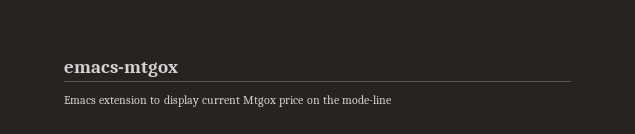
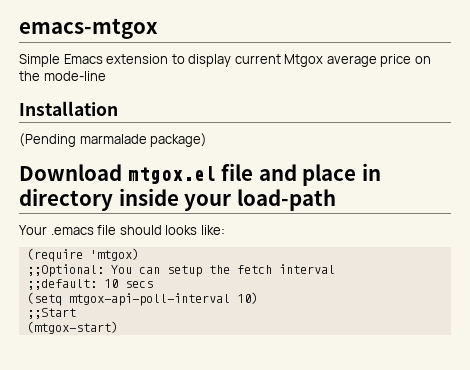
(178, 69) none -> [19,54,60,67] Simple
(277, 101) none -> [326,55,377,67] average
(393, 99) none -> [19,101,118,116] [19,133,208,147] [19,163,381,186] [19,188,336,211] [19,225,225,235] [26,248,139,262] [26,264,335,277] [26,279,153,290] [26,292,258,306] [26,308,76,319] [26,321,118,334] // Installation // (Pending marmalade package) // Download mtgox.el file and place in directory inside your load-path // Your .emacs file should looks like: // (require 'mtgox) // ;;Optional: You can setup the fetch interval // ;;default: 10 secs // (setq mtgox-api-poll-interval 10) // ;;Start // (mtgox-start)

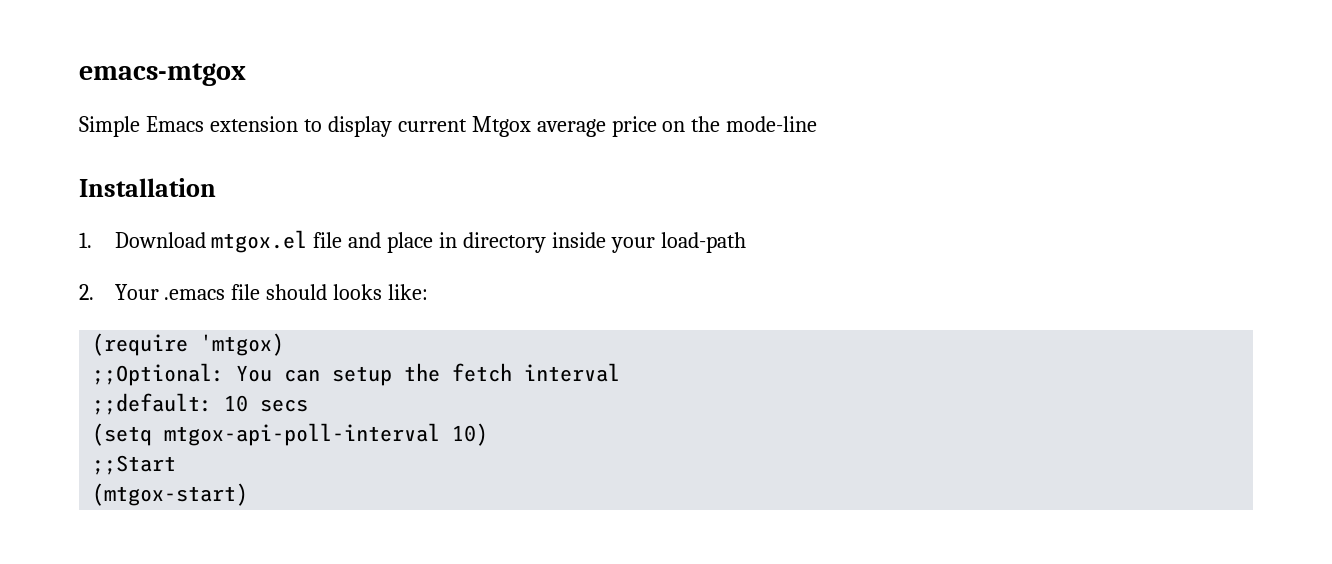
[19,133,208,147] (Pending marmalade package) // -> [79,232,92,248] 1.
(336, 200) none -> [79,284,94,300] 2.

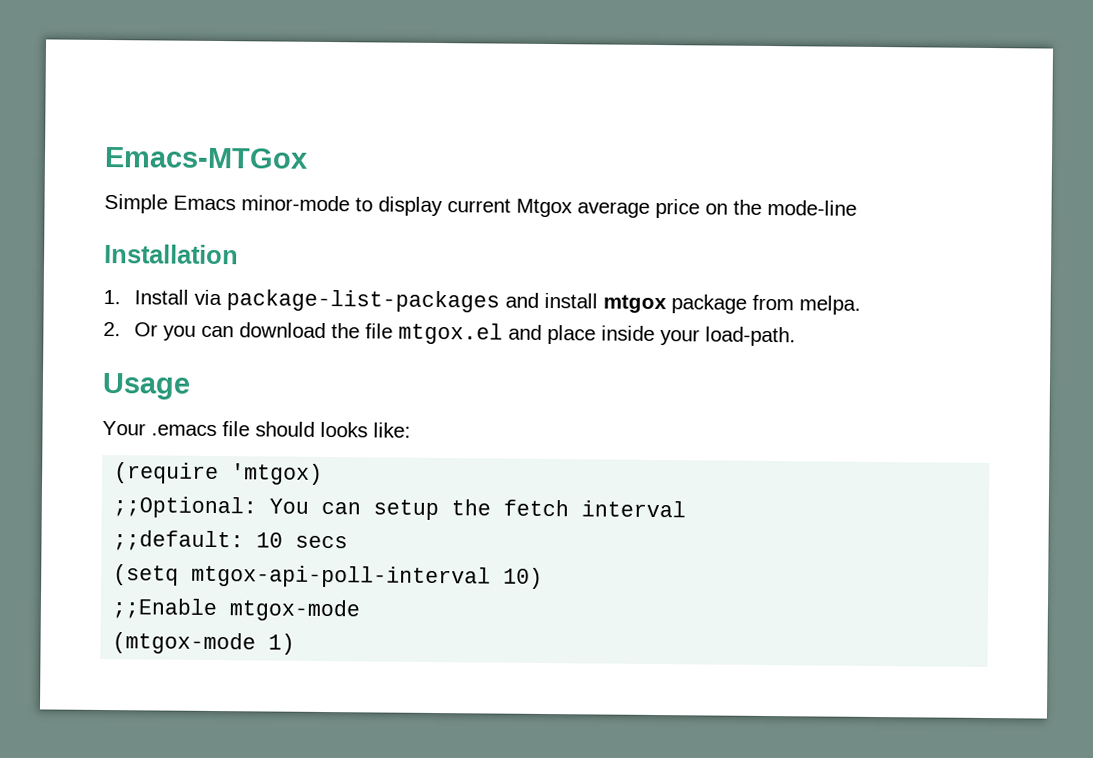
[79,63,246,86] emacs-mtgox -> [104,146,308,169] Emacs-MTGox
[209,116,298,132] extension -> [241,195,350,212] minor-mode
[114,230,746,253] [79,284,94,300] Download mtgox.el file and place in directory inside your load-path // 2. -> [133,289,861,315] [103,321,796,347] [102,372,191,400] Install via package-list-packages and install mtgox package from melpa. // 2. Or you can download the file mtgox.el and place inside your load-path. // Usage //
[92,455,177,475] [92,483,249,506] ;;Start // (mtgox-start) -> [112,598,361,622] [112,632,296,655] ;;Enable mtgox-mode // (mtgox-mode 1)

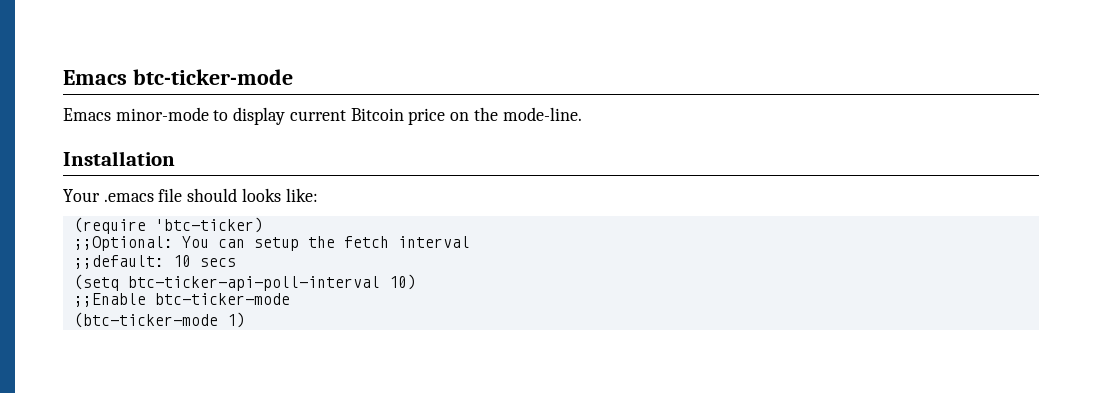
[104,146,308,169] [104,193,168,214] Emacs-MTGox // Simple -> [63,69,293,85] Emacs btc-ticker-mode //
[516,198,650,218] Mtgox average -> [350,108,404,121] Bitcoin
[767,199,857,216] mode-line -> [502,107,582,121] mode-line.
[103,289,861,315] [103,321,796,347] [102,372,191,400] // 1. Install via package-list-packages and install mtgox package from melpa. // 2. Or you can download the file mtgox.el and place inside your load-path. // Usage -> (175, 158) none
[231,463,324,485] 'mtgox) -> [154,217,263,233] 'btc-ticker)
[191,564,492,589] mtgox-api-poll-interval -> [127,276,380,291] btc-ticker-api-poll-interval
[229,599,361,622] [112,632,257,655] mtgox-mode // (mtgox-mode -> [154,293,290,305] [73,312,218,328] btc-ticker-mode // (btc-ticker-mode

